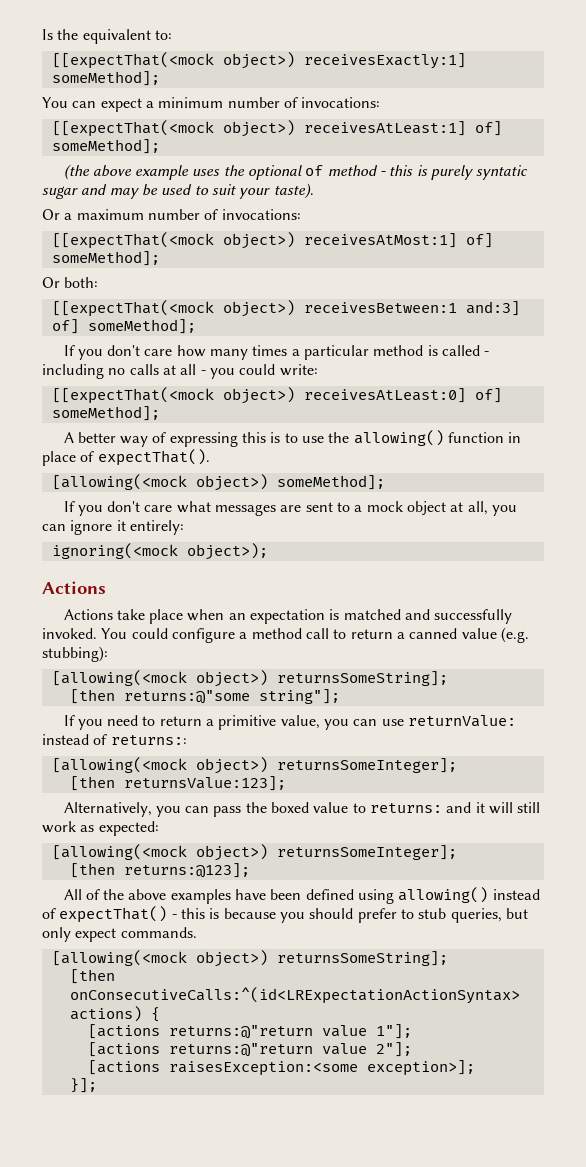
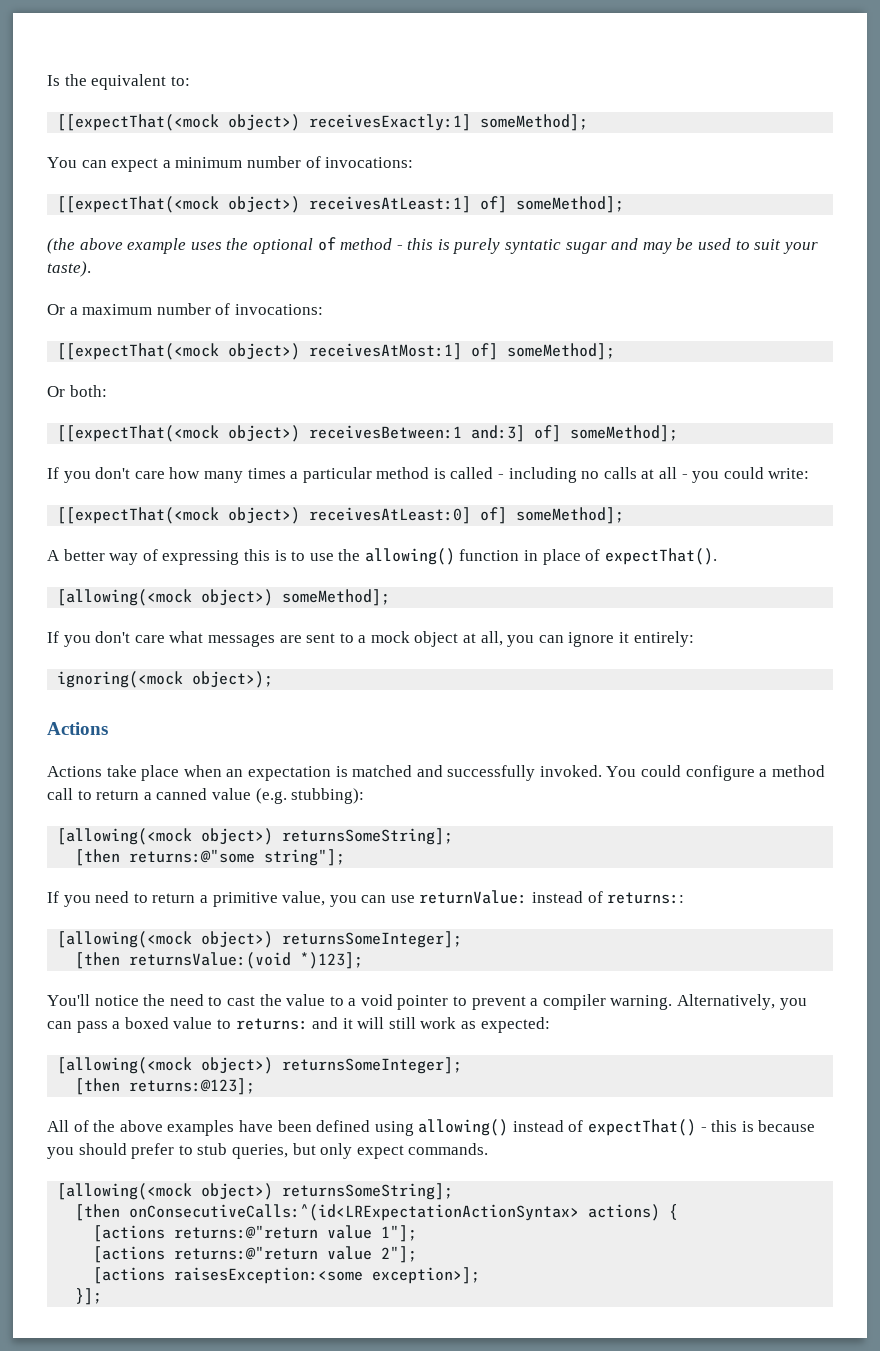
[123,776,286,791] returnsValue:123]; // -> [129,952,364,969] [47,994,673,1010] returnsValue:(void *)123]; // You'll notice the need to cast the value to a void pointer to prevent a compiler warning.
[245,802,267,813] the -> [112,1021,121,1029] a

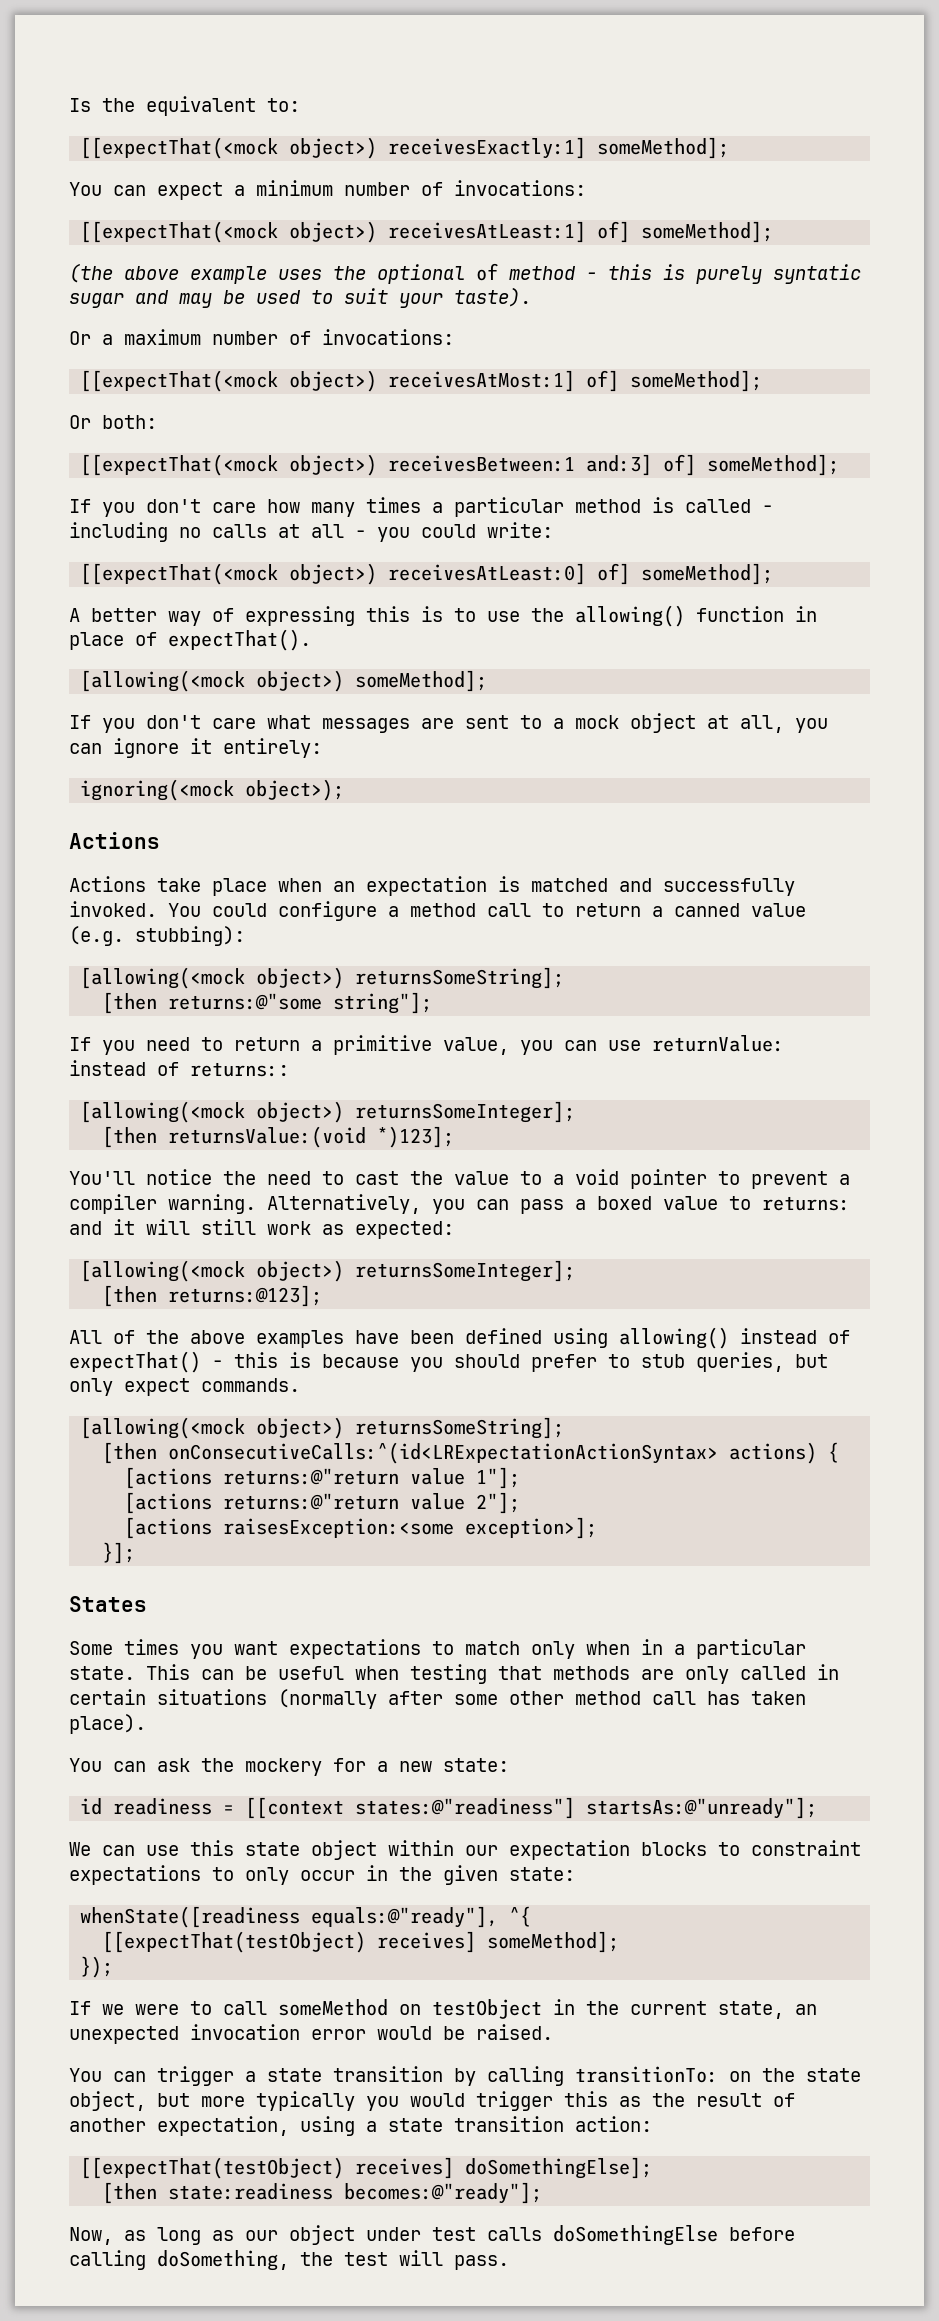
(103, 1296) none -> [69,1596,147,1612] [69,1639,806,1659] [69,1664,839,1684] [69,1689,806,1709] [69,1714,146,1734] [69,1758,509,1776] [80,1797,818,1819] [69,1840,861,1860] [69,1865,575,1885] [80,1906,532,1928] [102,1931,620,1953] [80,1956,114,1978] [69,1999,817,2019] [69,2024,553,2044] [69,2066,861,2086] [69,2091,795,2111] [69,2116,652,2136] [80,2157,653,2179] [102,2182,543,2204] [69,2225,795,2246] [69,2250,509,2271] // States // Some times you want expectations to match only when in a particular state. This can be useful when testing that methods are only called in certain situations (normally after some other method call has taken place). // You can ask the mockery for a new state: // id readiness = [[context states:@"readiness"] startsAs:@"unready"]; // We can use this state object within our expectation blocks to constraint expectations to only occur in the given state: // whenState([readiness equals:@"ready"], ^{ // [[expectThat(testObject) receives] someMethod]; // }); // If we were to call someMethod on testObject in the current state, an unexpected invocation error would be raised. // You can trigger a state transition by calling transitionTo: on the state object, but more typically you would trigger this as the result of another expectation, using a state transition action: // [[expectThat(testObject) receives] doSomethingElse]; // [then state:readiness becomes:@"ready"]; // Now, as long as our object under test calls doSomethingElse before calling doSomething, the test will pass.

